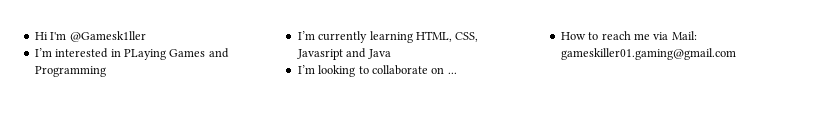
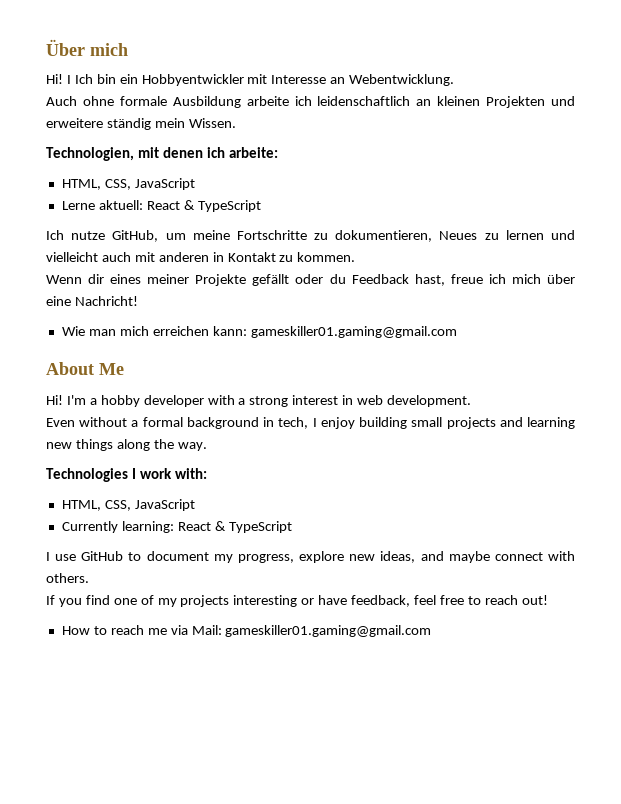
[34,31,146,42] [34,48,229,60] [34,66,106,77] [297,31,479,43] [296,48,391,60] [297,65,457,77] Hi I'm @Gamesk1ller // I’m interested in PLaying Games and Programming // I’m currently learning HTML, CSS, Javasript and Java // I’m looking to collaborate on ... -> [46,39,128,56] [46,74,455,86] [46,96,575,108] [46,118,236,130] [46,147,278,161] [61,178,195,190] [61,200,261,212] [46,230,575,242] [46,252,356,262] [46,274,576,286] [46,296,138,306] [61,326,457,338] [46,362,124,375] [46,395,472,407] [46,417,575,429] [46,439,207,451] [46,468,207,482] [61,499,195,511] [61,521,292,533] [46,551,575,563] [46,573,89,583] [46,595,548,607] Über mich // Hi! I Ich bin ein Hobbyentwickler mit Interesse an Webentwicklung. // Auch ohne formale Ausbildung arbeite ich leidenschaftlich an kleinen Projekten und erweitere ständig mein Wissen. // Technologien, mit denen ich arbeite: // HTML, CSS, JavaScript // Lerne aktuell: React & TypeScript // Ich nutze GitHub, um meine Fortschritte zu dokumentieren, Neues zu lernen und vielleicht auch mit anderen in Kontakt zu kommen. // Wenn dir eines meiner Projekte gefällt oder du Feedback hast, freue ich mich über eine Nachricht! // Wie man mich erreichen kann: gameskiller01.gaming@gmail.com // About Me // Hi! I'm a hobby developer with a strong interest in web development. // Even without a formal background in tech, I enjoy building small projects and learning new things along the way. // Technologies I work with: // HTML, CSS, JavaScript // Currently learning: React & TypeScript // I use GitHub to document my progress, explore new ideas, and maybe connect with others. // If you find one of my projects interesting or have feedback, feel free to reach out!

